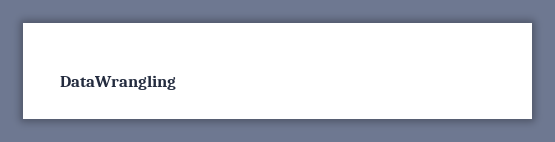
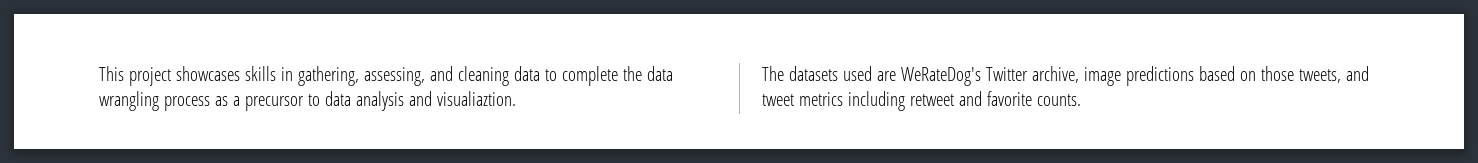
[60,75,176,90] DataWrangling -> [99,66,673,86] [99,91,516,111] [762,66,1369,86] [762,91,1081,111] This project showcases skills in gathering, assessing, and cleaning data to complete the data wrangling process as a precursor to data analysis and visualiaztion. // The datasets used are WeRateDog's Twitter archive, image predictions based on those tweets, and tweet metrics including retweet and favorite counts.

